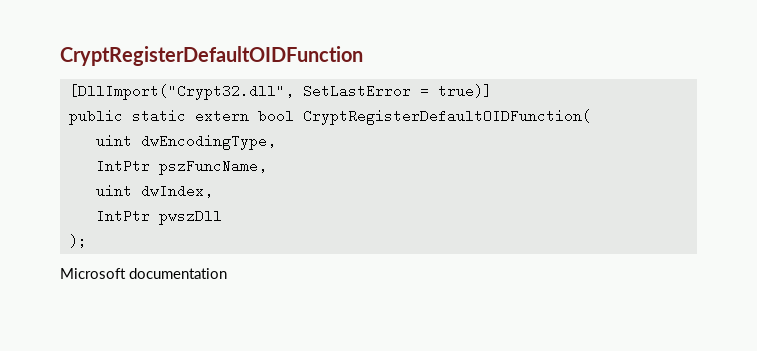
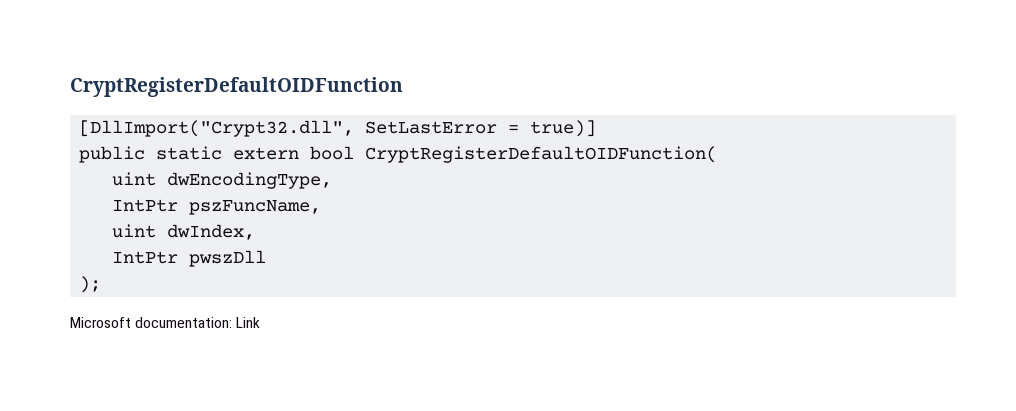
[129,268,227,279] documentation -> [135,317,261,328] documentation: Link

